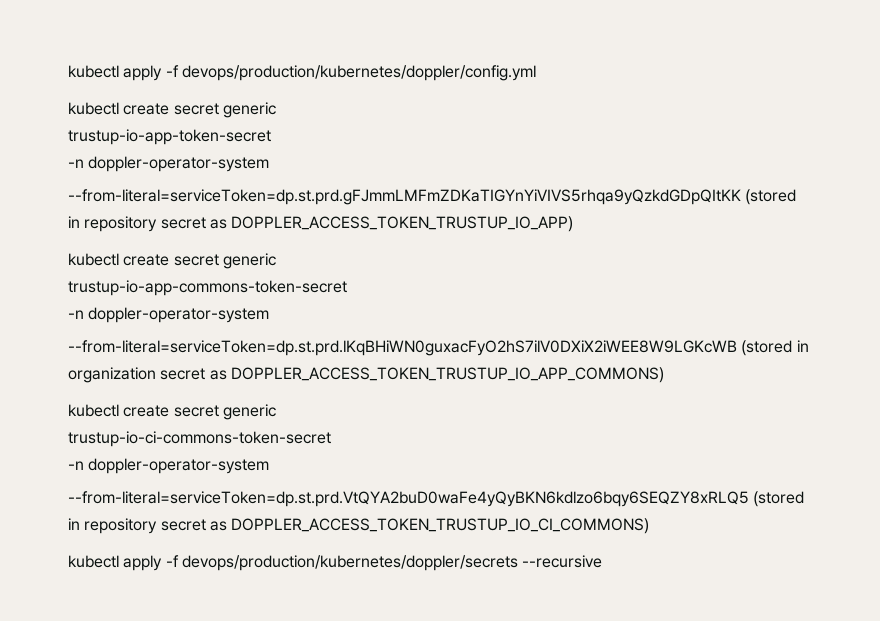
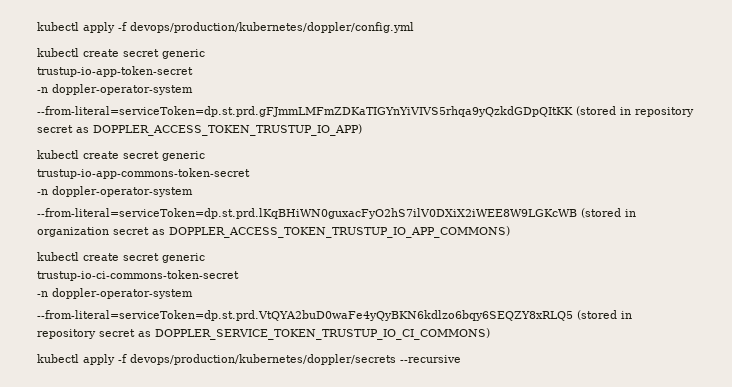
[231,518,650,534] DOPPLER_ACCESS_TOKEN_TRUSTUP_IO_CI_COMMONS) -> [155,328,490,340] DOPPLER_SERVICE_TOKEN_TRUSTUP_IO_CI_COMMONS)

